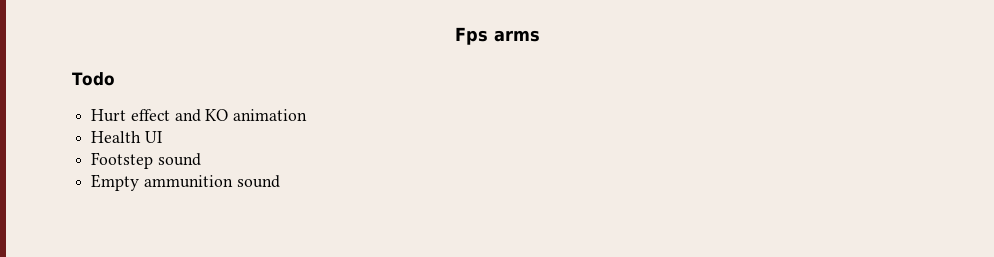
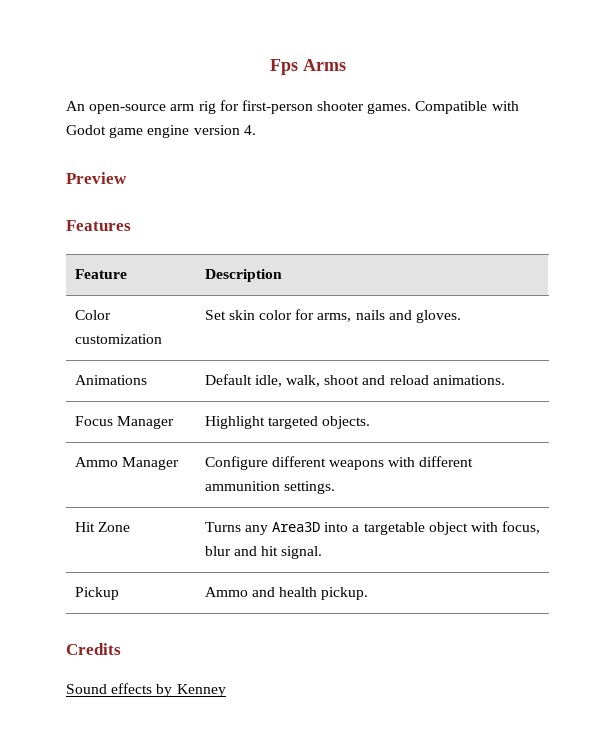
[493,30,540,42] [72,72,115,86] [91,109,308,122] [91,131,162,143] [91,152,201,169] [91,174,280,191] arms // Todo // Hurt effect and KO animation // Health UI // Footstep sound // Empty ammunition sound -> [302,59,346,71] [66,100,519,114] [66,125,256,138] [66,172,127,184] [66,220,131,231] [74,269,127,279] [204,269,282,282] [74,310,111,320] [74,334,162,344] [204,309,461,323] [74,375,147,385] [204,374,505,387] [74,416,174,429] [204,416,370,429] [74,457,179,470] [204,456,474,470] [204,481,335,494] [74,522,130,532] [204,521,541,535] [204,546,323,559] [74,587,119,600] [204,587,369,600] [66,643,121,655] [66,683,226,697] Arms // An open-source arm rig for first-person shooter games. Compatible with Godot game engine version 4. // Preview // Features // Feature | Description // Color customization | Set skin color for arms, nails and gloves. // Animations | Default idle, walk, shoot and reload animations. // Focus Manager | Highlight targeted objects. // Ammo Manager | Configure different weapons with different ammunition settings. // Hit Zone | Turns any Area3D into a targetable object with focus, blur and hit signal. // Pickup | Ammo and health pickup. // Credits // Sound effects by Kenney

